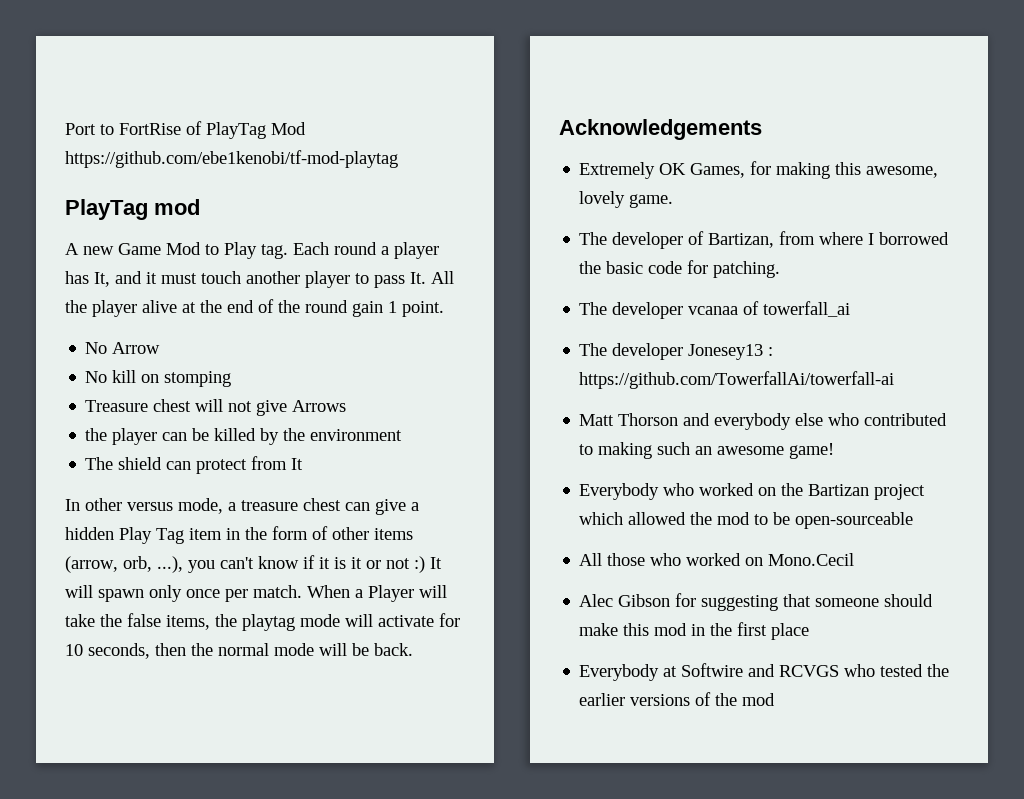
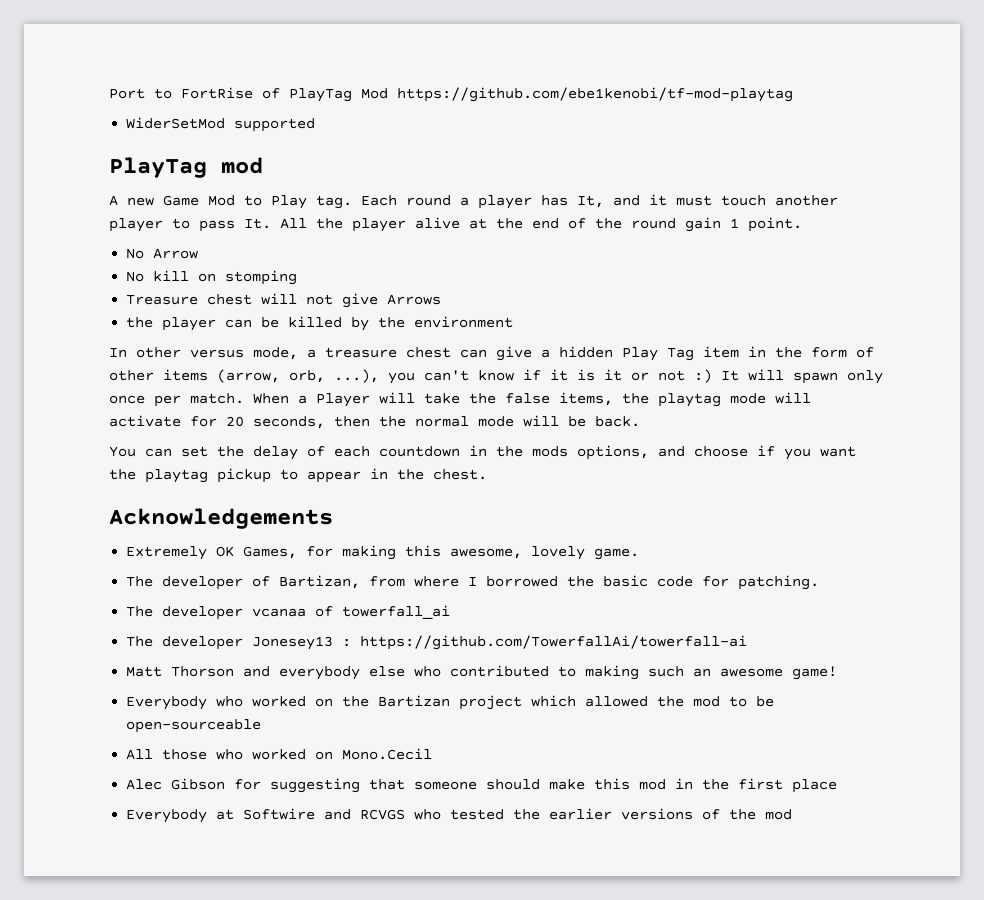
(398, 159) none -> [126,117,316,132] // WiderSetMod supported
[85,456,304,474] // The shield can protect from It -> (514, 322) none
[65,644,83,656] 10 -> [226,416,244,427] 20
(413, 649) none -> [109,445,856,460] [109,468,487,483] // You can set the delay of each countdown in the mods options, and choose if you want the playtag pickup to appear in the chest.

